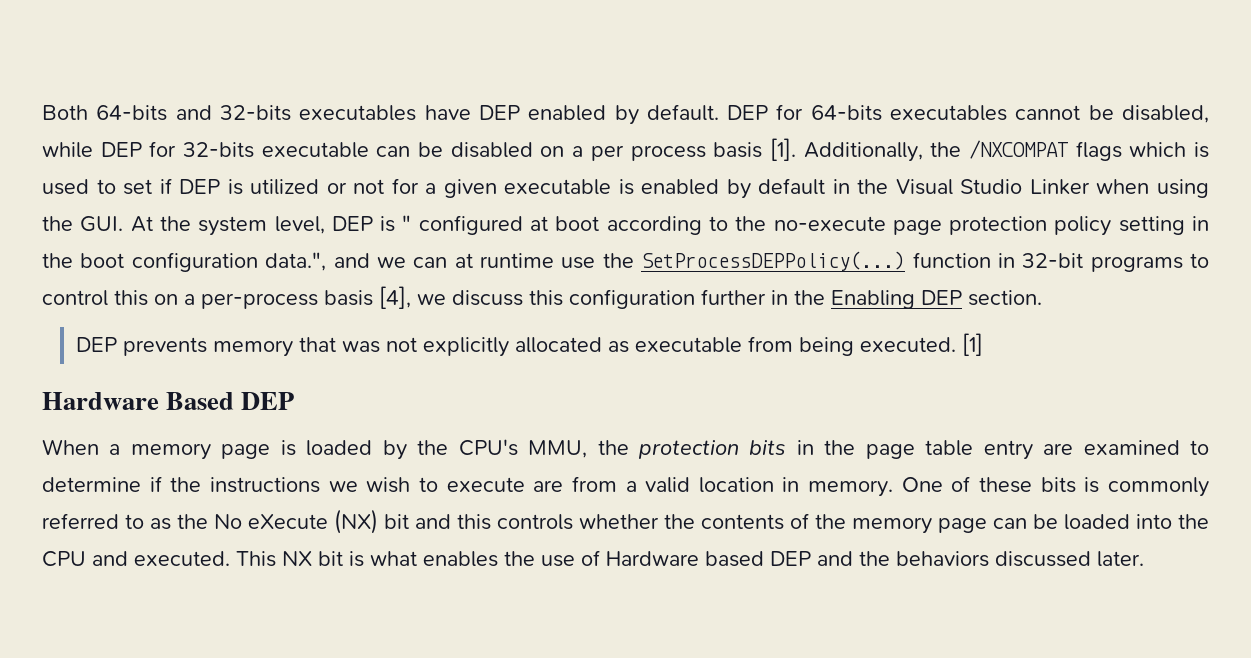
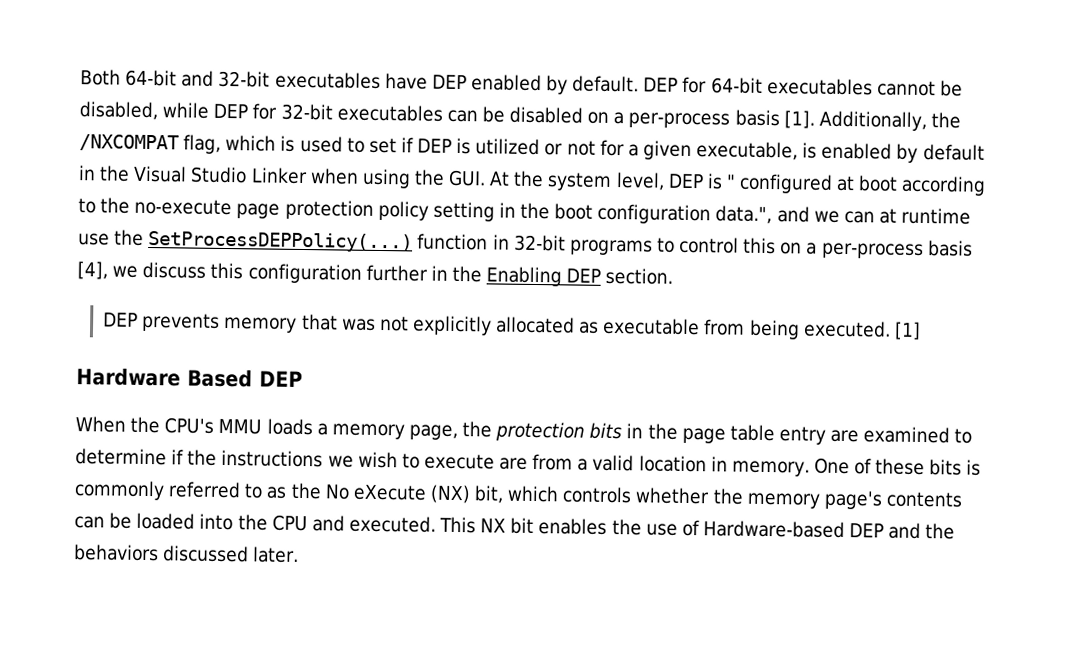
[96,105,291,121] 64-bits and 32-bits -> [125,69,271,88] 64-bit and 32-bit
[810,105,882,121] 64-bits -> [710,77,763,94] 64-bit
[183,142,369,158] 32-bits executable -> [280,103,443,122] 32-bit executables
[590,145,706,161] per process -> [628,112,731,129] per-process
[1075,141,1122,161] flags -> [183,134,222,154] flag,
[504,179,612,195] executable -> [696,141,799,161] executable,
[109,439,588,460] a memory page is loaded by the CPU's MMU, -> [130,416,458,441] the CPU's MMU loads a memory page,
[384,513,987,534] bit and this controls whether the contents of the memory page -> [474,485,962,510] bit, which controls whether the memory page's contents
[349,551,417,567] is what -> (535, 526) none
[606,551,764,567] Hardware based -> [702,520,845,539] Hardware-based

